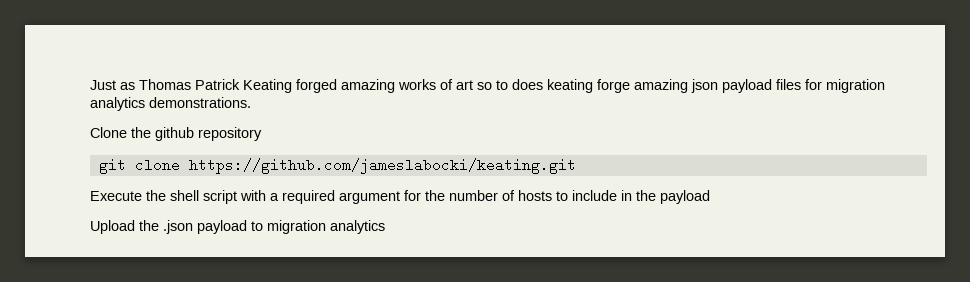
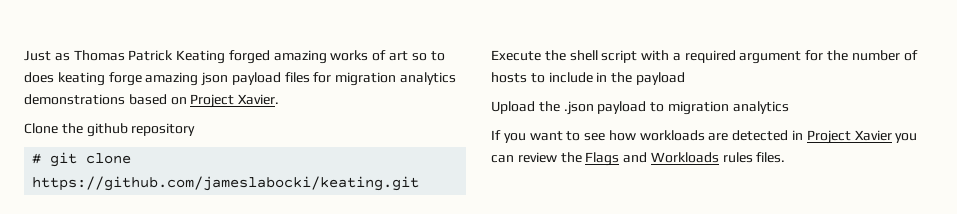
[149,97,251,108] demonstrations. -> [24,94,280,108] demonstrations based on Project Xavier.
(262, 134) none -> [32,153,42,164] #
(385, 227) none -> [491,130,918,144] [491,152,786,166] // If you want to see how workloads are detected in Project Xavier you can review the Flags and Workloads rules files.

